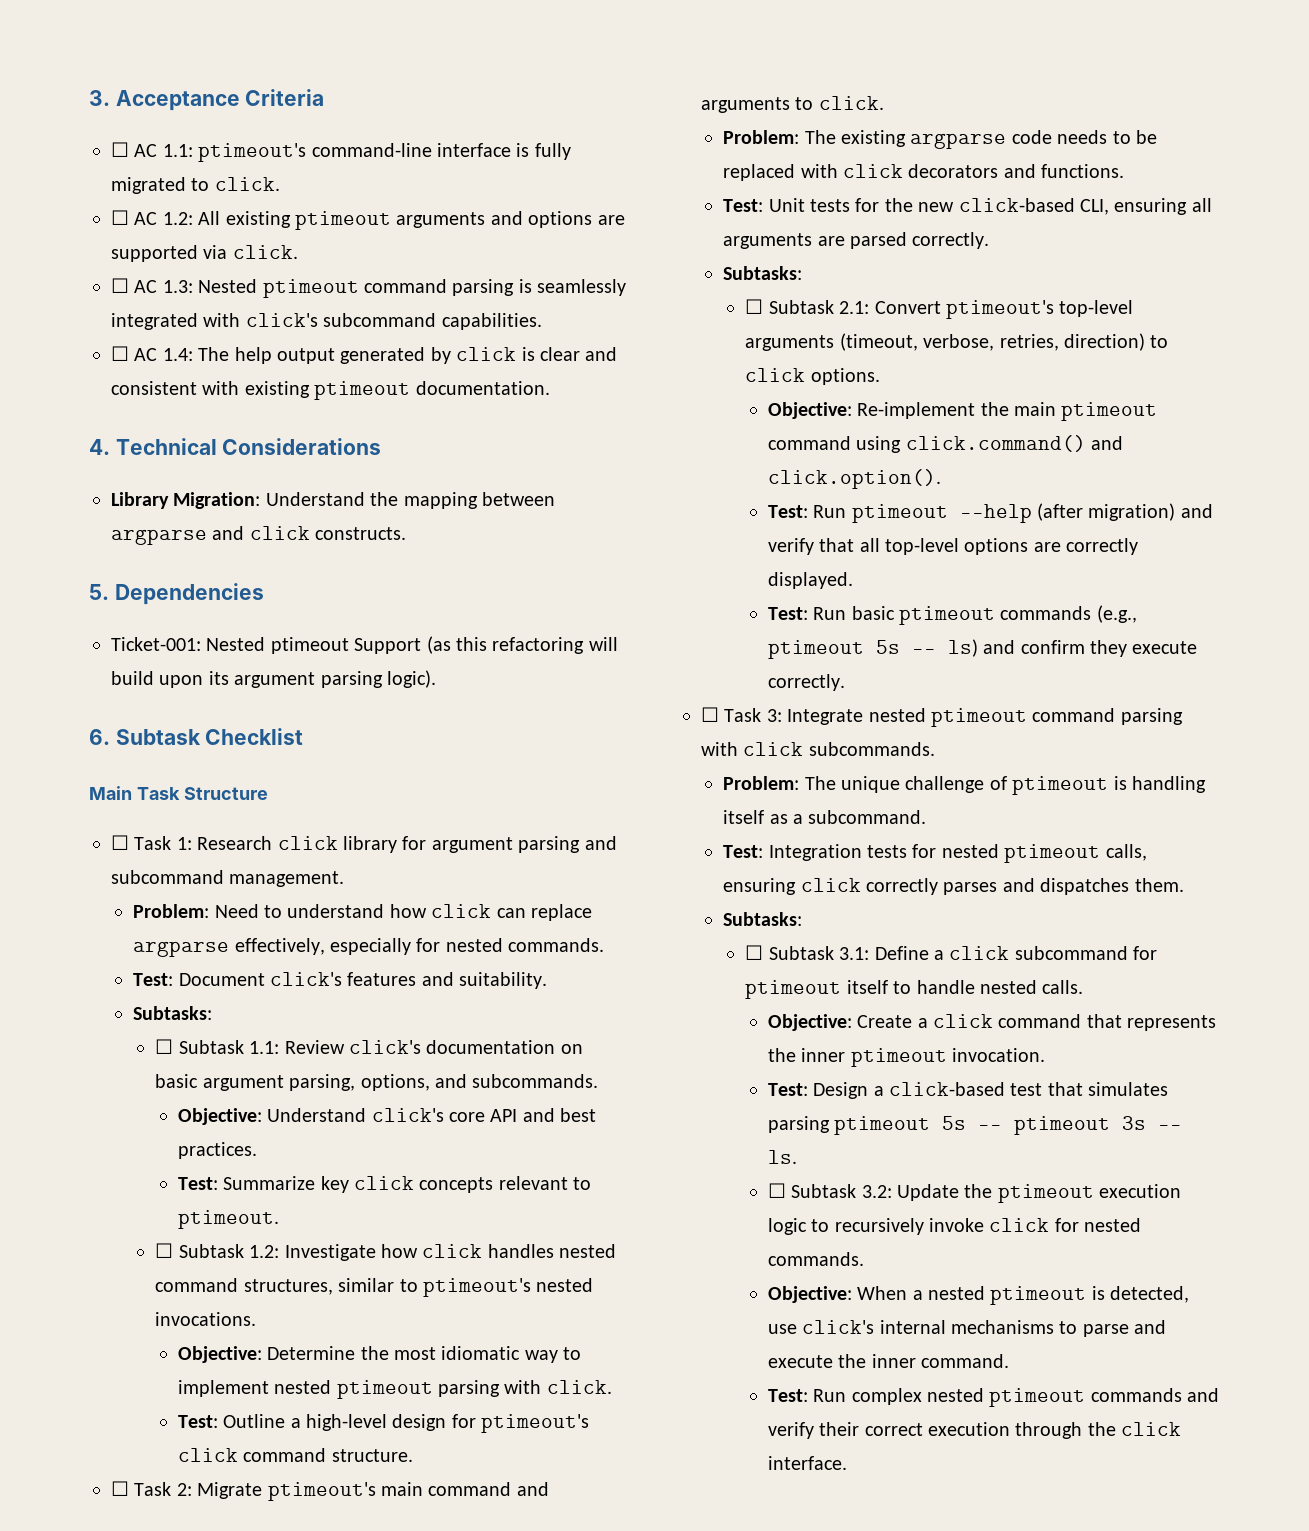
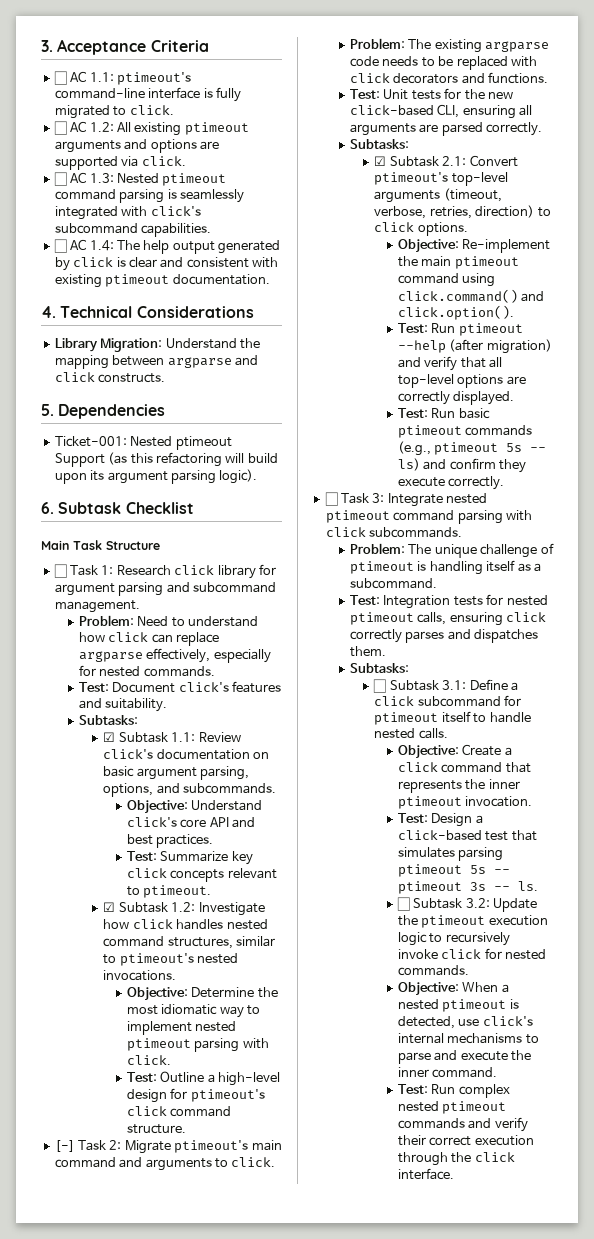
[155,1039,174,1054] ☐ -> [103,732,116,742] ☑
[155,1243,174,1258] ☐ -> [103,902,116,912] ☑
[111,1481,129,1496] ☐ -> [54,1140,75,1152] [-]
[745,299,764,314] ☐ -> [374,156,387,166] ☑

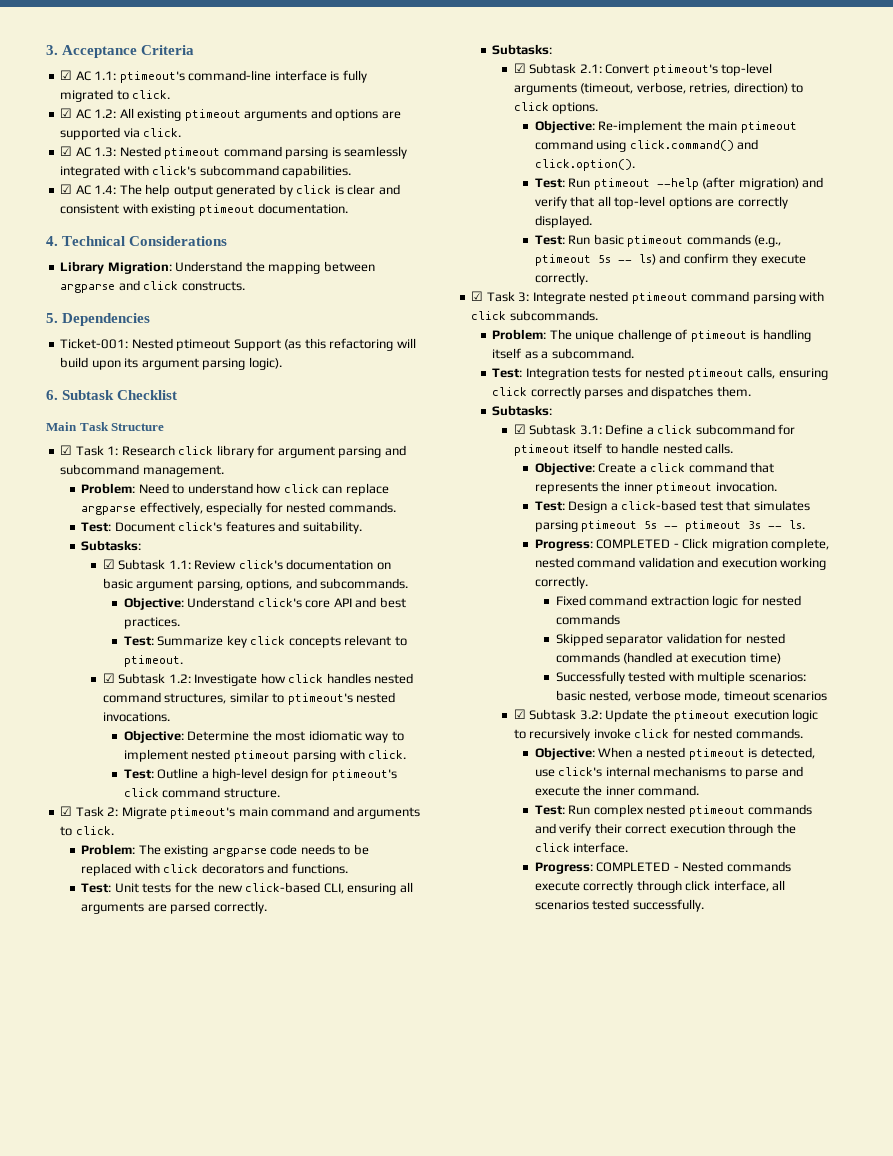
[53,71,67,85] ☐ -> [60,70,73,80] ☑
[53,121,67,135] ☐ -> [60,108,73,118] ☑
[53,172,67,186] ☐ -> [60,146,73,156] ☑
[53,239,67,253] ☐ -> [60,184,73,194] ☑
[53,564,67,578] ☐ -> [60,445,73,455] ☑
[54,1140,75,1152] [-] -> [60,806,73,816] ☑
[324,492,338,506] ☐ -> [471,291,484,301] ☑
[373,679,387,693] ☐ -> [513,424,526,434] ☑
[397,897,411,911] ☐ -> [534,538,830,551] [534,557,827,570] [534,576,588,589] [555,595,802,608] [555,614,620,625] [555,633,785,646] [555,652,781,664] [555,671,806,684] [555,690,828,702] [513,709,526,719] Progress: COMPLETED - Click migration complete, nested command validation and execution working correctly. // Fixed command extraction logic for nested commands // Skipped separator validation for nested commands (handled at execution time) // Successfully tested with multiple scenarios: basic nested, verbose mode, timeout scenarios // ☑
(455, 1174) none -> [534,861,791,874] [534,880,786,893] [534,899,704,912] // Progress: COMPLETED - Nested commands execute correctly through click interface, all scenarios tested successfully.

